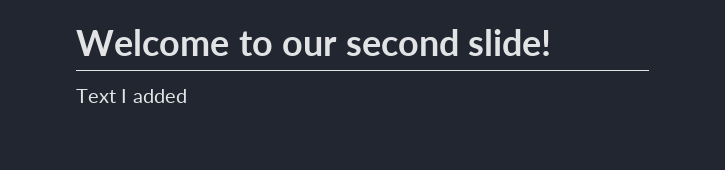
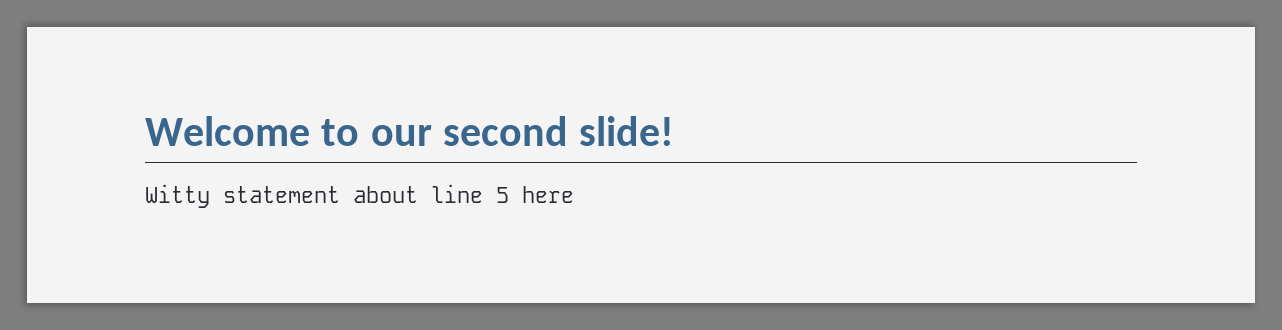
[76,89,187,103] Text I added -> [145,184,574,208] Witty statement about line 5 here

